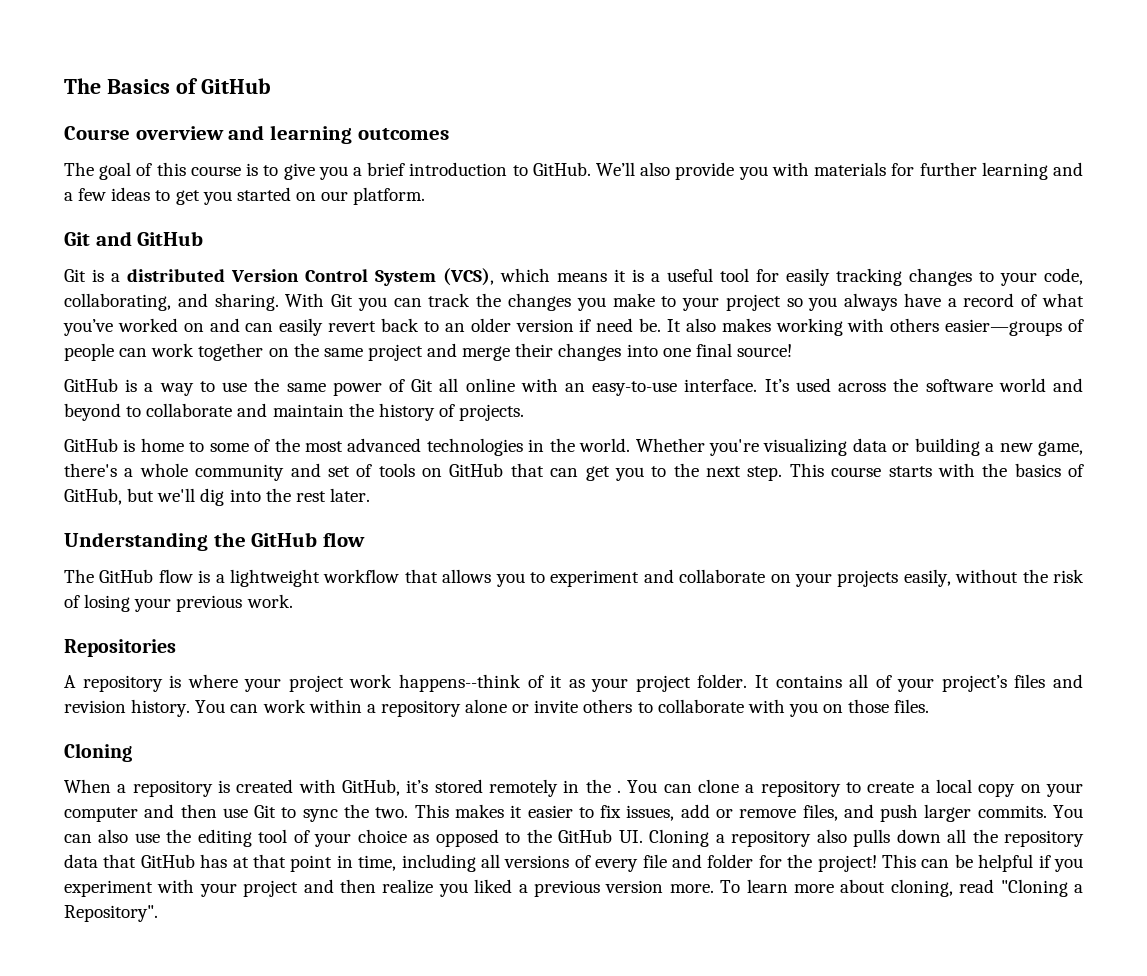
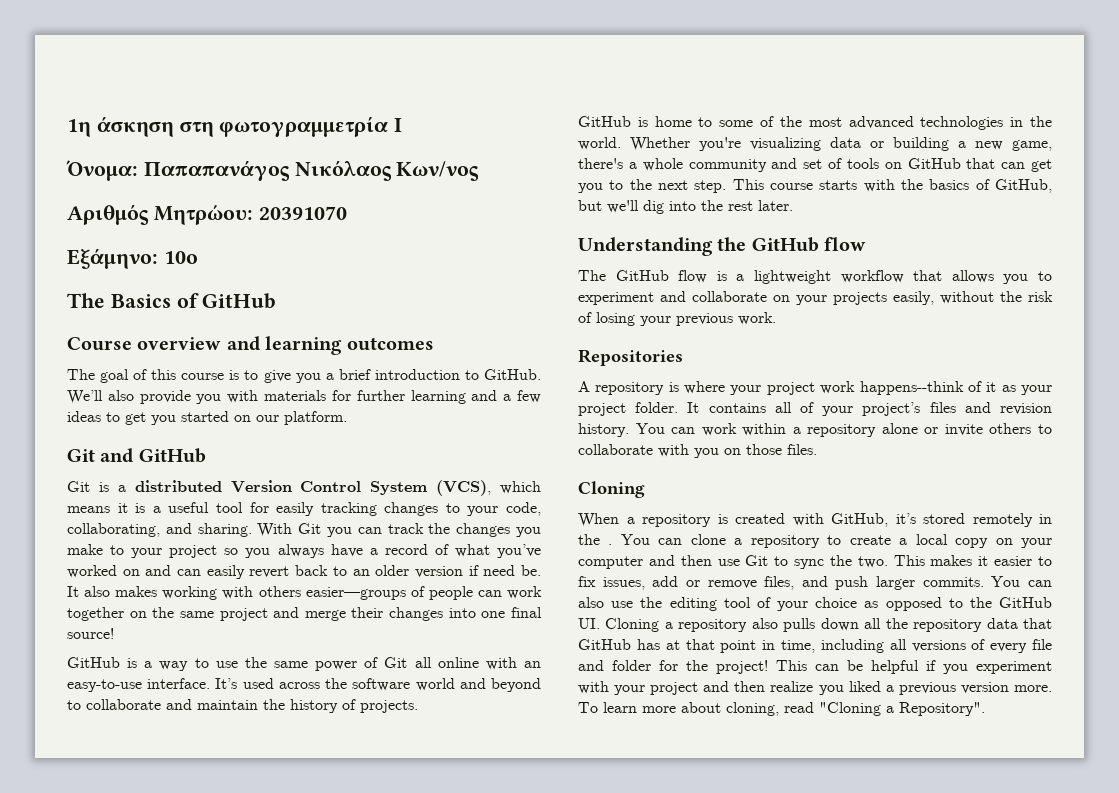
(64, 86) none -> [67,116,403,137] [66,160,480,181] [67,204,347,225] [67,248,198,269] 1η άσκηση στη φωτογραμμετρία Ι // Όνομα: Παπαπανάγος Νικόλαος Κων/νος // Αριθμός Μητρώου: 20391070 // Εξάμηνο: 10ο //

